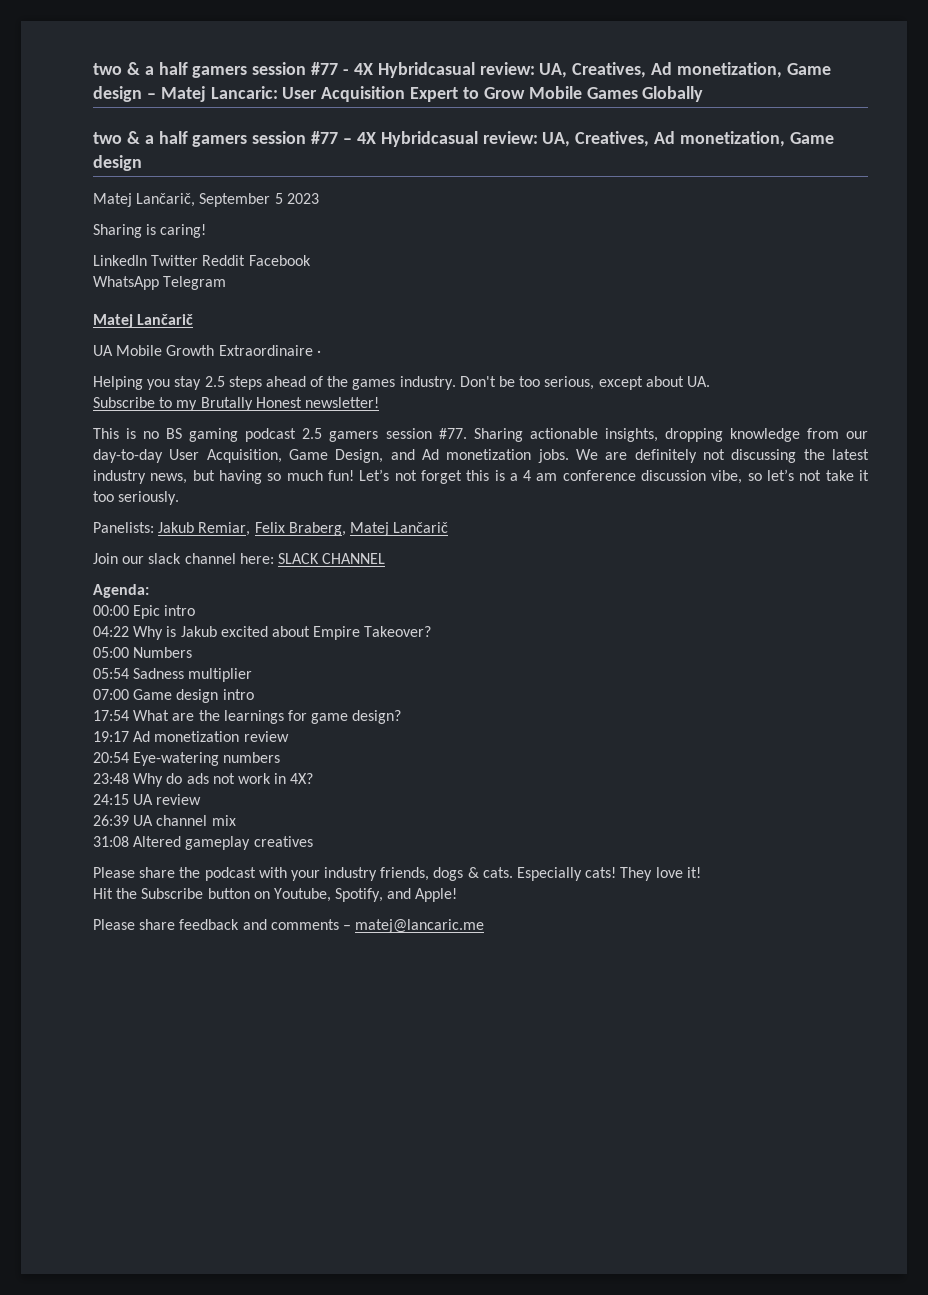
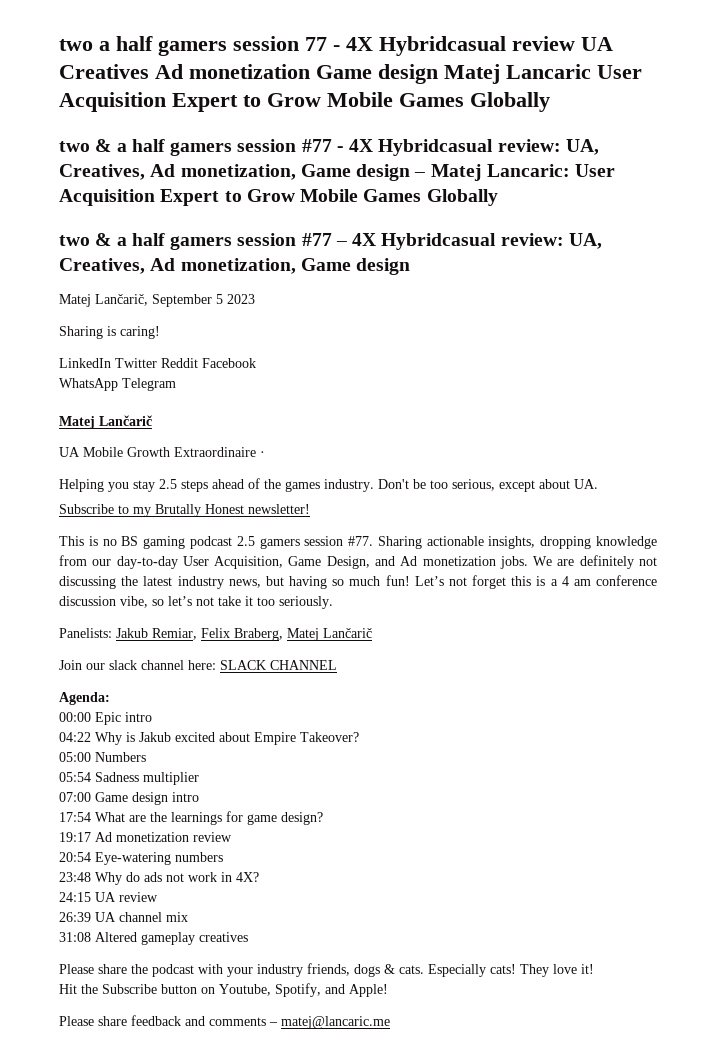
[93,63,122,75] two -> [59,36,613,56] [59,64,642,84] [59,92,550,112] [59,141,90,152] two a half gamers session 77 - 4X Hybridcasual review UA Creatives Ad monetization Game design Matej Lancaric User Acquisition Expert to Grow Mobile Games Globally // two

